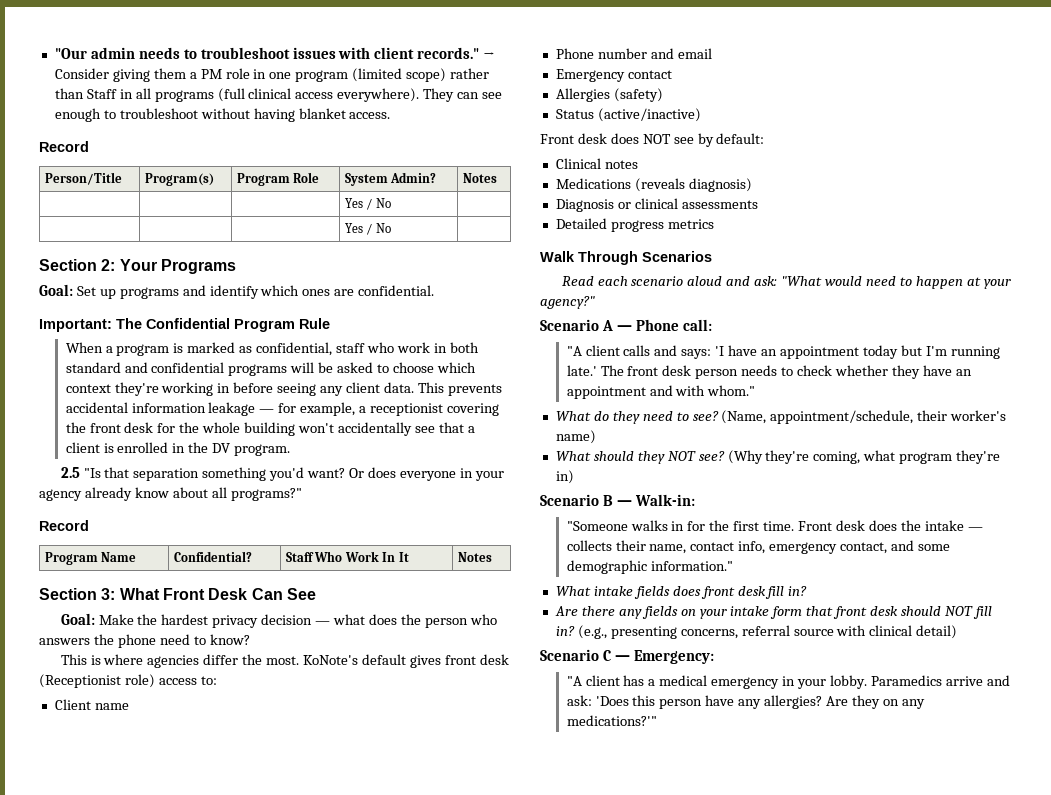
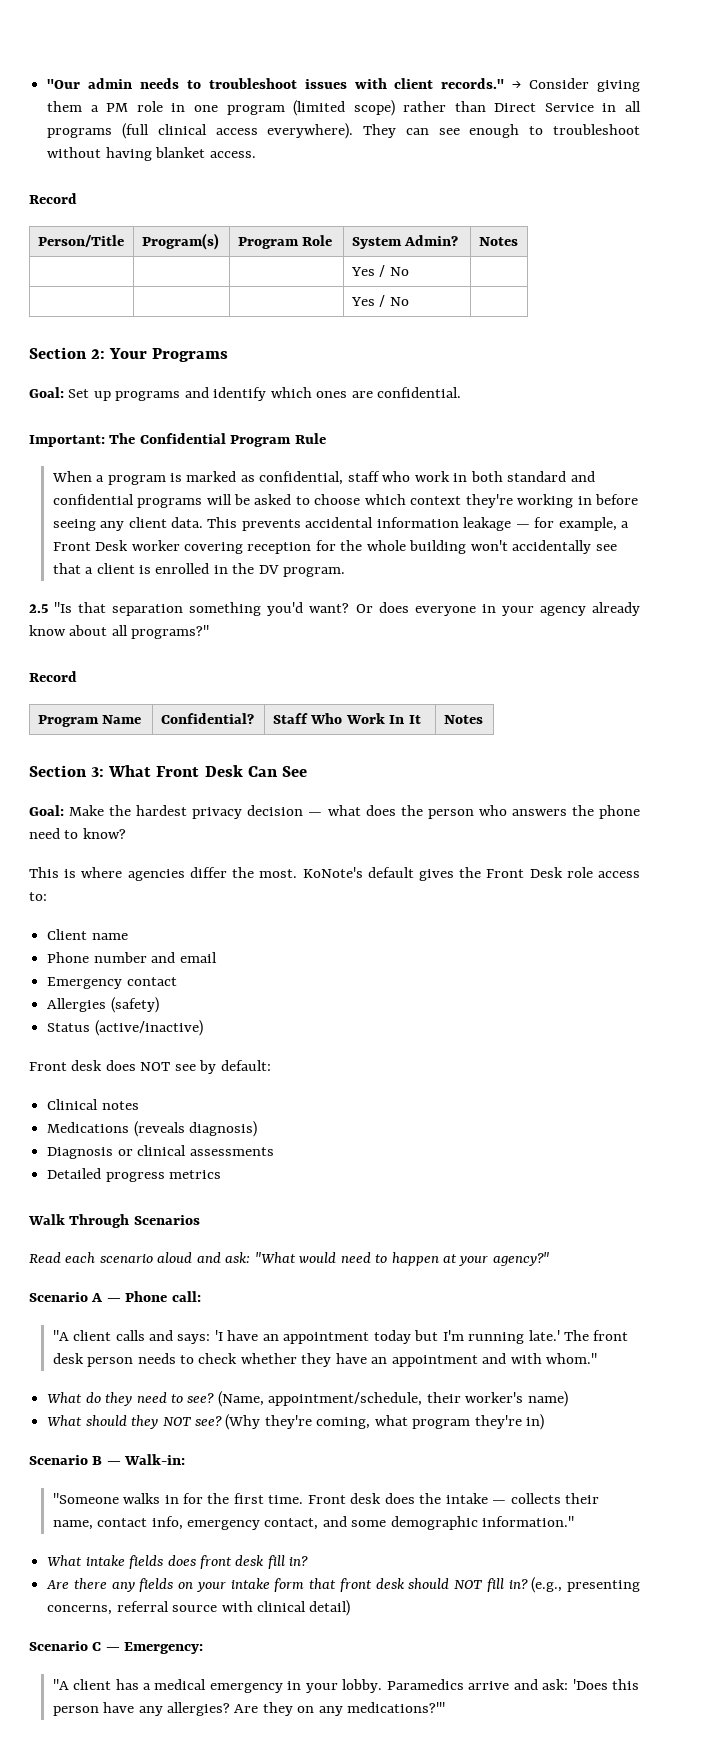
[86,89,117,99] Staff -> [494,103,594,112] Direct Service
[369,403,499,416] [65,422,154,433] receptionist covering the front desk -> [52,540,312,554] Front Desk worker covering reception
[444,654,509,665] [39,674,155,688] front desk (Receptionist role) -> [459,867,593,878] the Front Desk role

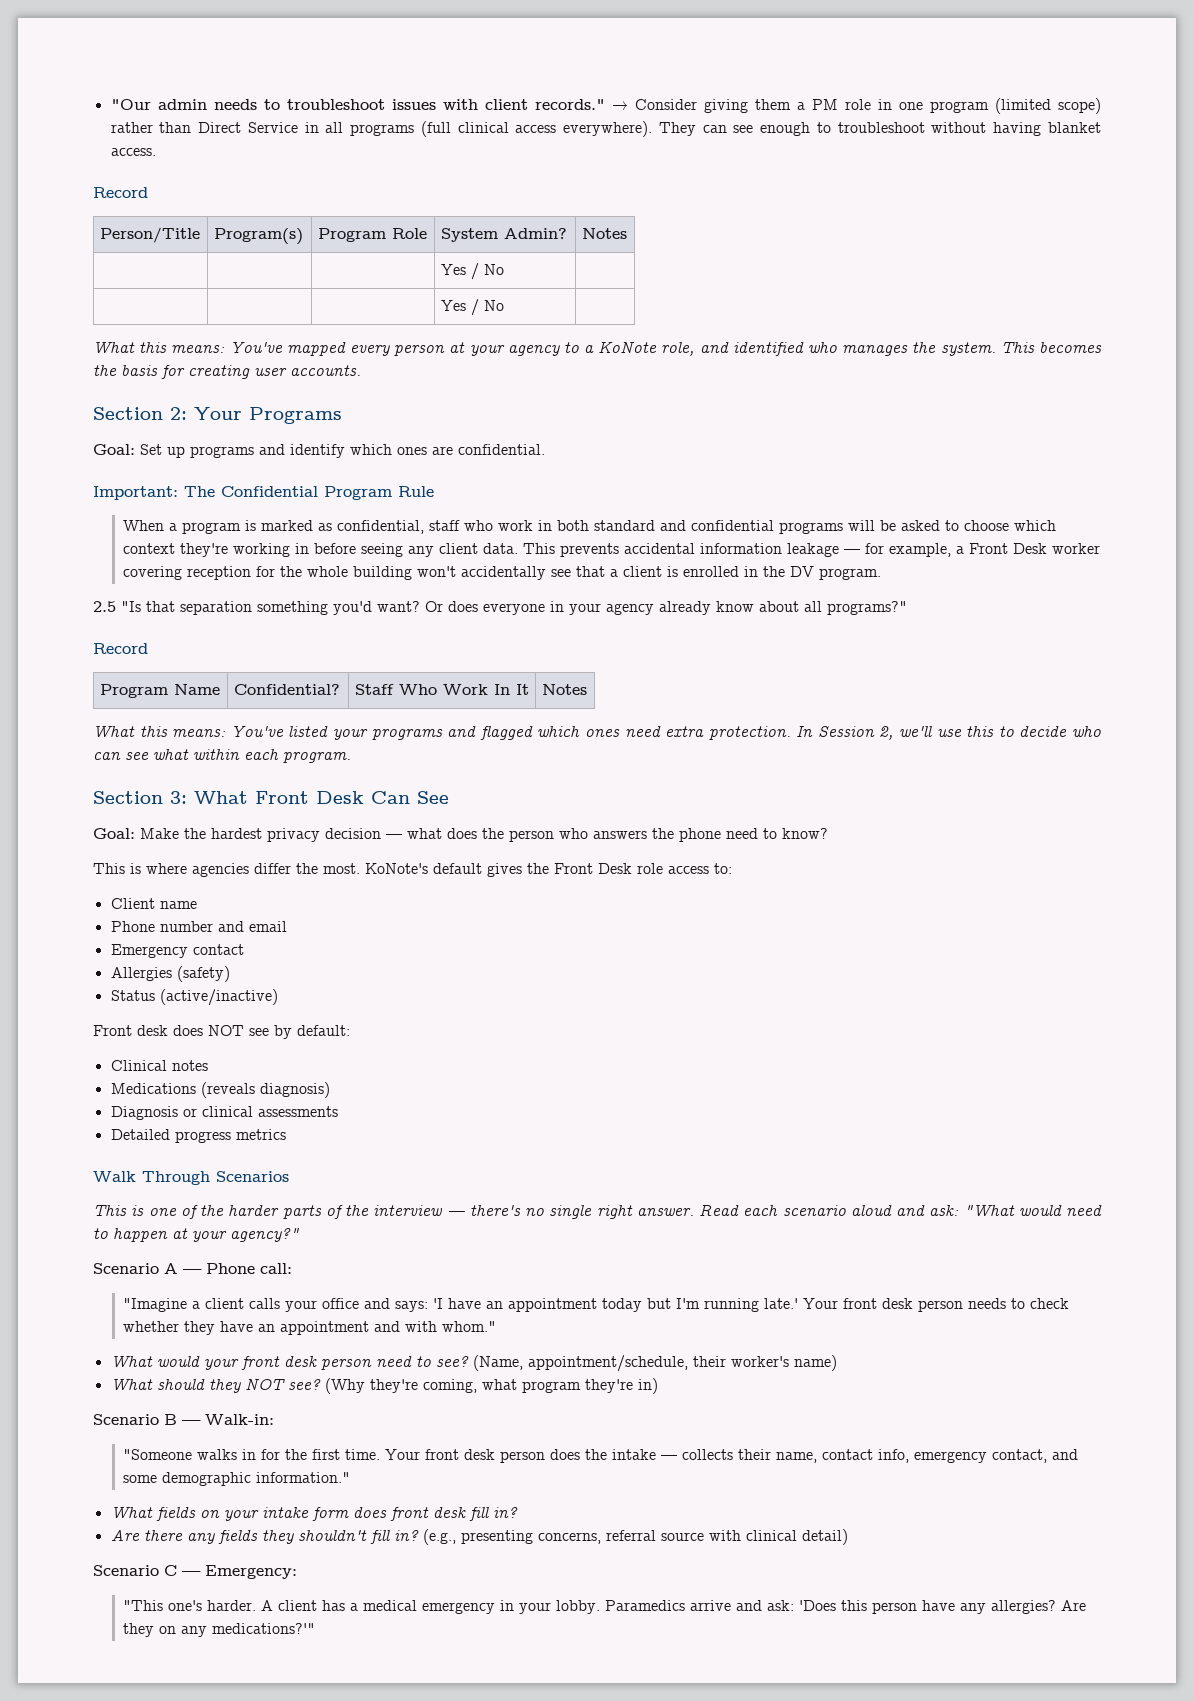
(409, 301) none -> [93,341,1102,356] [93,365,361,379] // What this means: You've mapped every person at your agency to a KoNote role, and identified who manages the system. This becomes the basis for creating user accounts.
(483, 719) none -> [93,725,1102,740] [93,749,351,763] // What this means: You've listed your programs and flagged which ones need extra protection. In Session 2, we'll use this to decide who can see what within each program.
(200, 1220) none -> [93,1205,694,1219] This is one of the harder parts of the interview — there's no single right answer.
[52,1330,145,1341] "A client calls -> [123,1298,360,1312] "Imagine a client calls your office
[563,1330,589,1341] The -> [803,1298,839,1309] Your
[85,1392,133,1406] do they -> [156,1356,372,1370] would your front desk person
[307,1493,382,1504] Front desk -> [385,1449,546,1463] Your front desk person
[85,1555,164,1569] intake fields -> [155,1507,349,1521] fields on your intake form
[178,1578,483,1592] on your intake form that front desk should NOT -> [261,1530,367,1544] they shouldn't
[52,1679,69,1690] "A -> [123,1600,274,1611] "This one's harder. A

